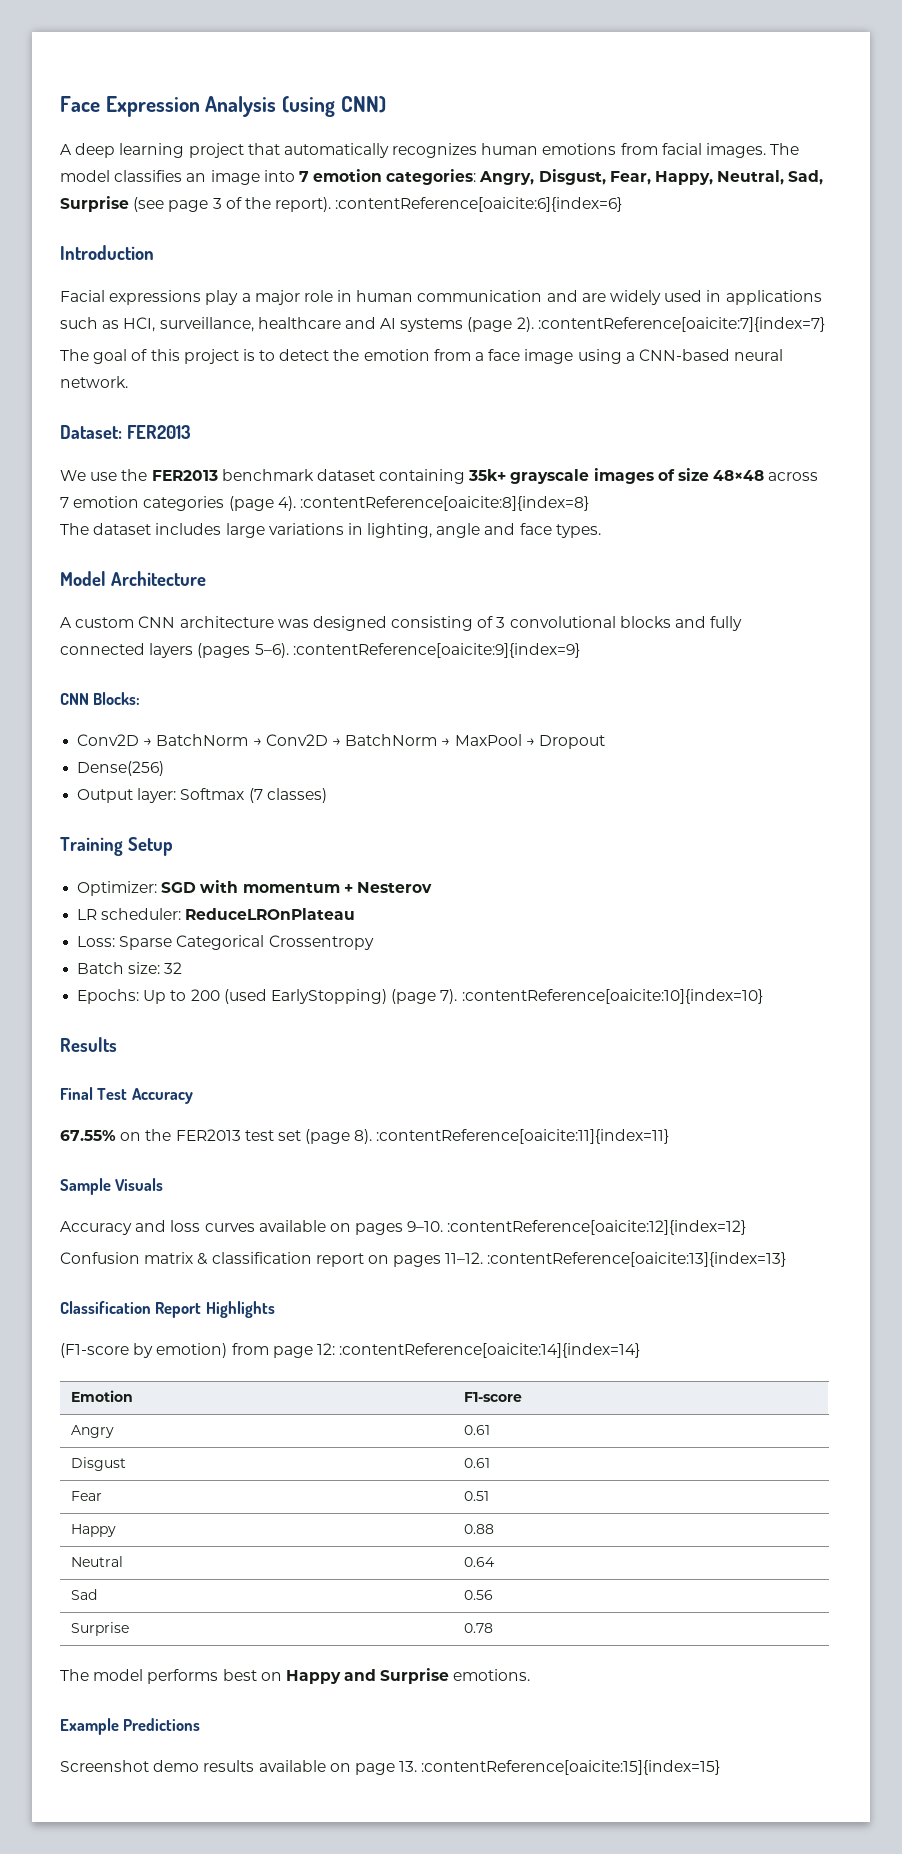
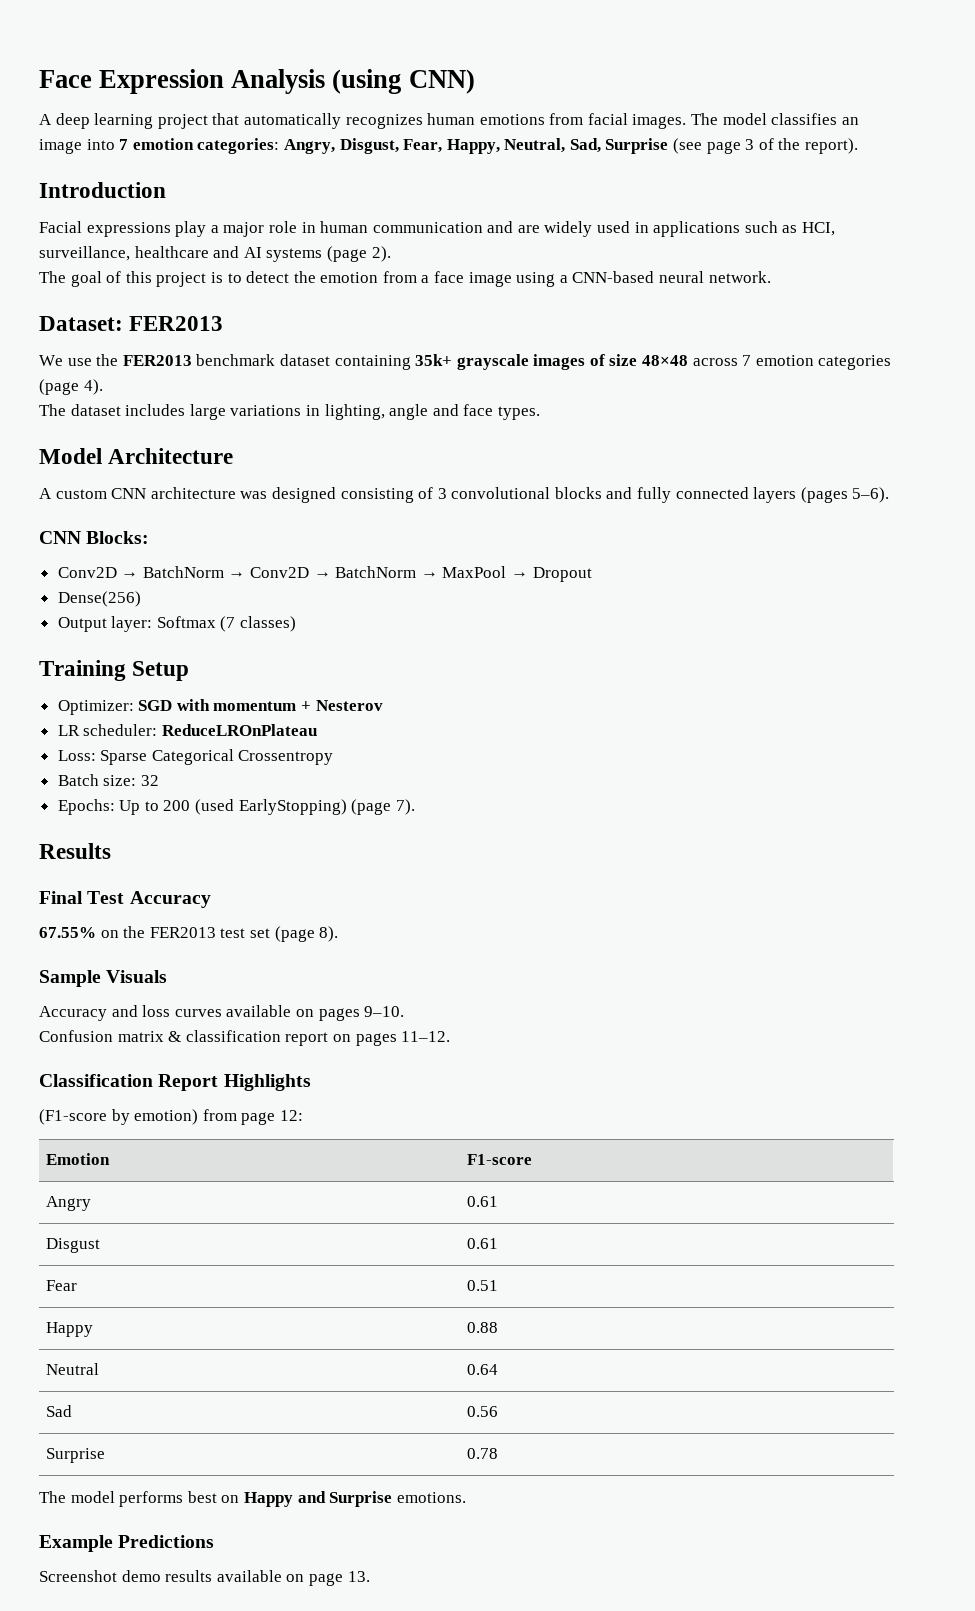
[335,197,623,212] :contentReference[oaicite:6]{index=6} -> (859, 146) none
[537,317,825,332] :contentReference[oaicite:7]{index=7} -> (391, 254) none
[299,496,589,511] :contentReference[oaicite:8]{index=8} -> (103, 387) none
[292,643,580,658] :contentReference[oaicite:9]{index=9} -> (890, 495) none
[461,989,763,1004] :contentReference[oaicite:10]{index=10} -> (415, 807) none
[376,1129,670,1144] :contentReference[oaicite:11]{index=11} -> (339, 934) none
[447,1220,747,1235] :contentReference[oaicite:12]{index=12} -> (405, 1011) none
[487,1252,787,1267] :contentReference[oaicite:13]{index=13} -> (451, 1036) none
[339,1343,641,1358] :contentReference[oaicite:14]{index=14} -> (303, 1115) none
[421,1760,721,1775] :contentReference[oaicite:15]{index=15} -> (370, 1576) none

